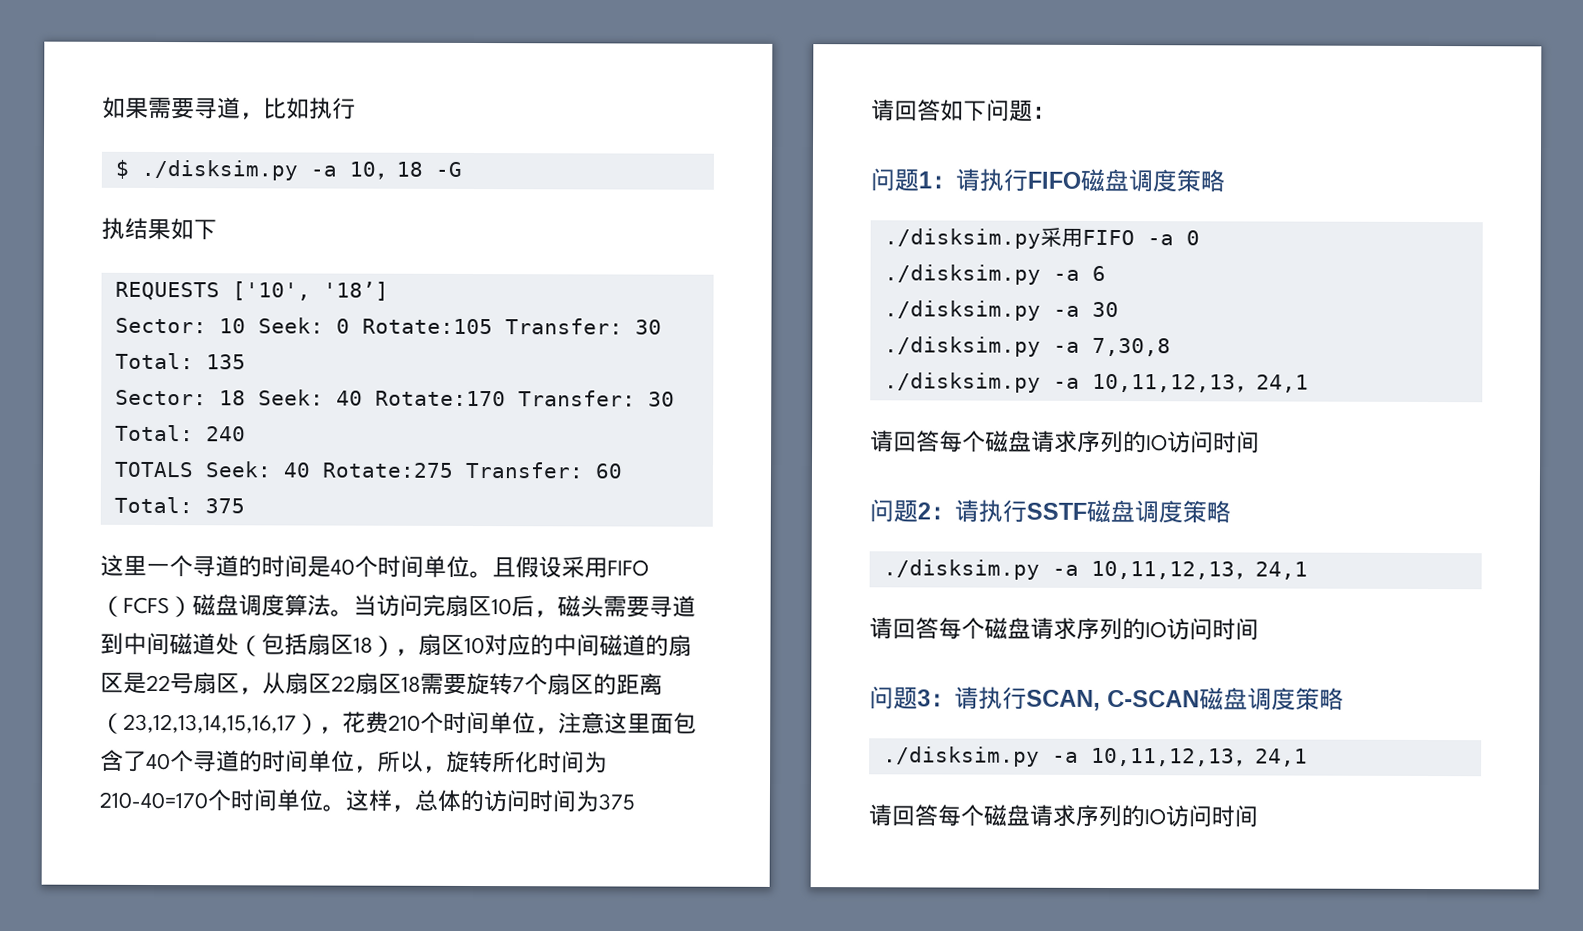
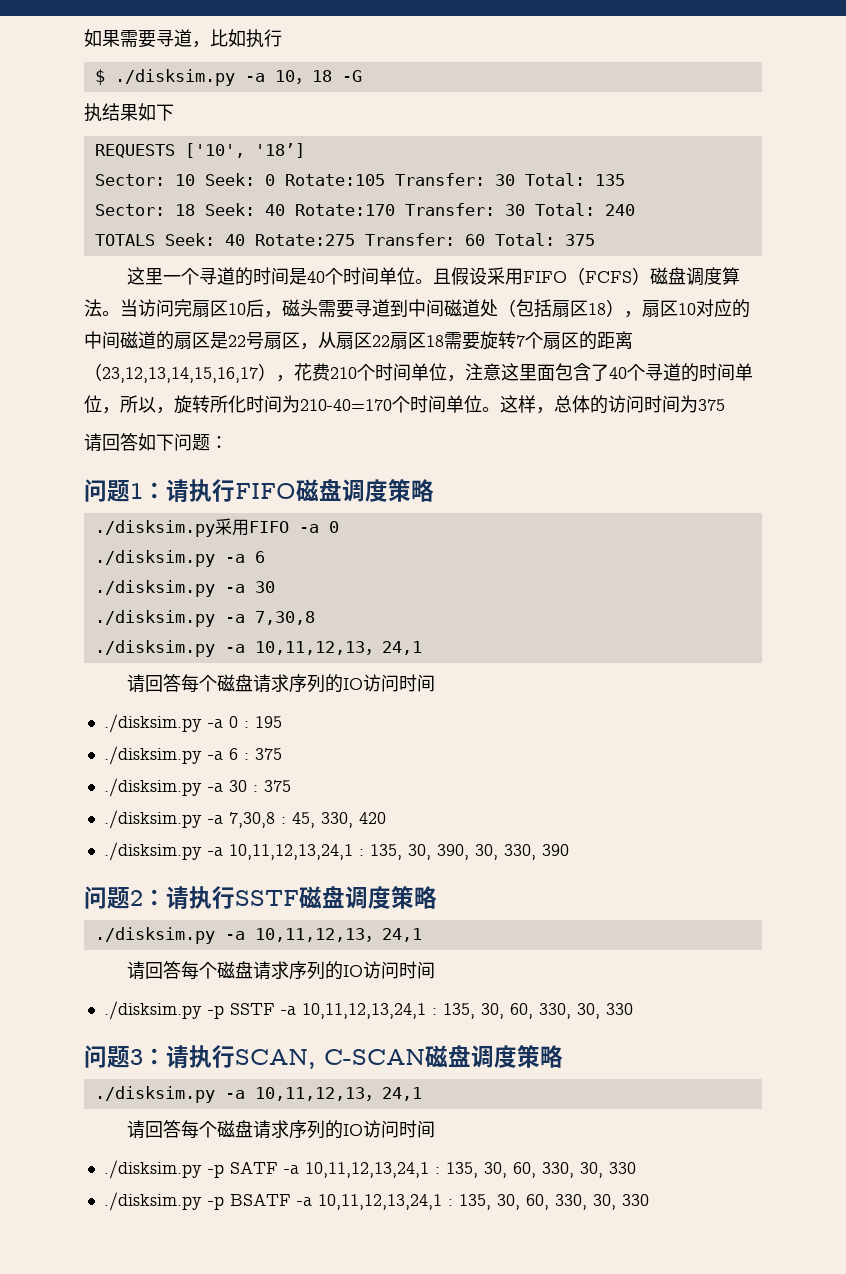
(1260, 442) none -> [103,714,282,733] [103,746,282,765] [103,778,291,797] [103,810,386,829] [103,842,569,861] // ./disksim.py -a 0 : 195 // ./disksim.py -a 6 : 375 // ./disksim.py -a 30 : 375 // ./disksim.py -a 7,30,8 : 45, 330, 420 // ./disksim.py -a 10,11,12,13,24,1 : 135, 30, 390, 30, 330, 390
(1259, 629) none -> [103,1001,633,1020] // ./disksim.py -p SSTF -a 10,11,12,13,24,1 : 135, 30, 60, 330, 30, 330
(1258, 816) none -> [103,1160,636,1179] [103,1192,649,1211] // ./disksim.py -p SATF -a 10,11,12,13,24,1 : 135, 30, 60, 330, 30, 330 // ./disksim.py -p BSATF -a 10,11,12,13,24,1 : 135, 30, 60, 330, 30, 330

